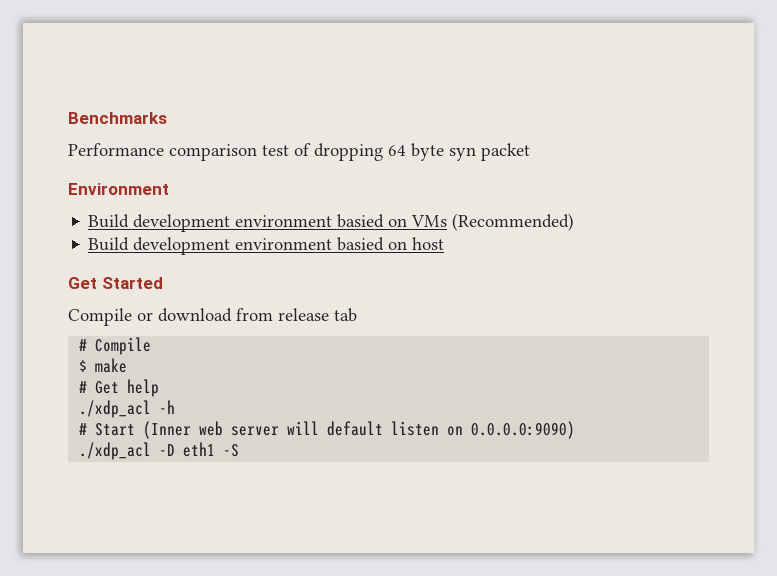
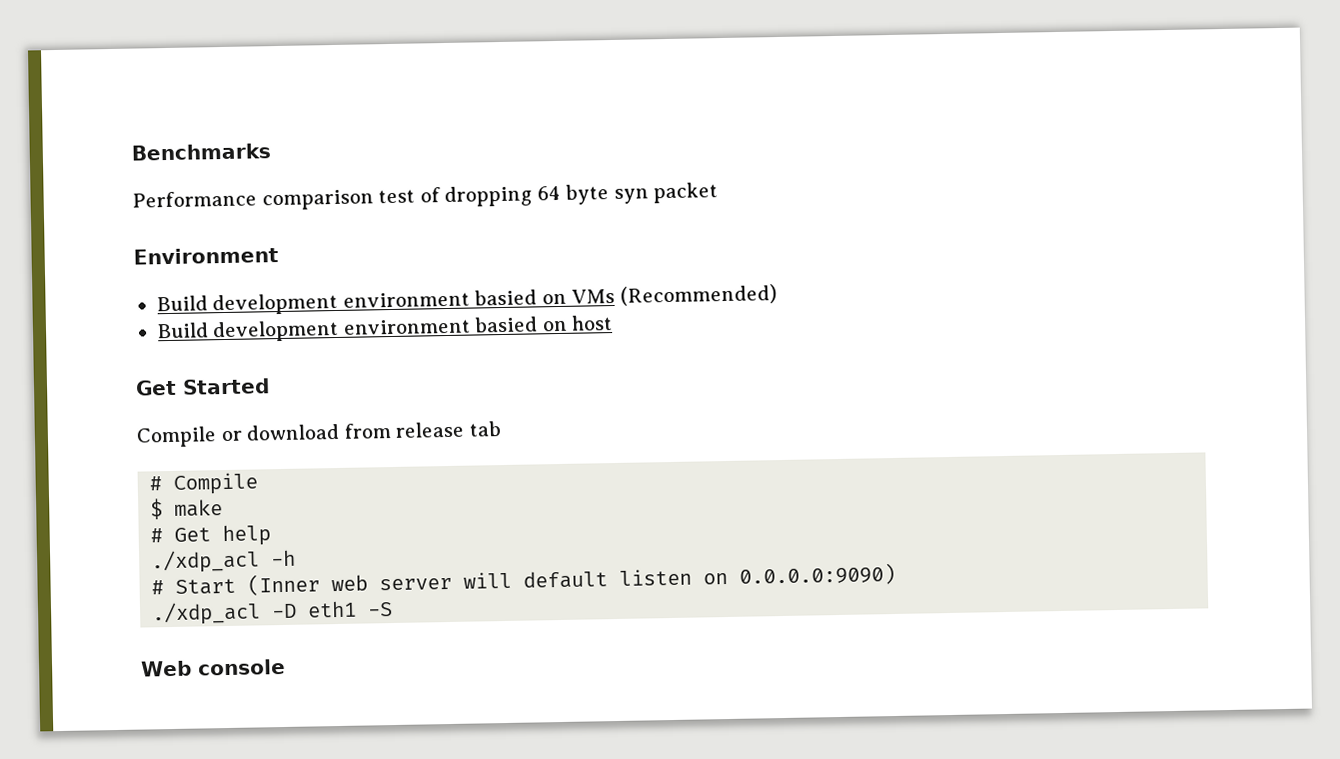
(240, 450) none -> [140,658,286,677] // Web console

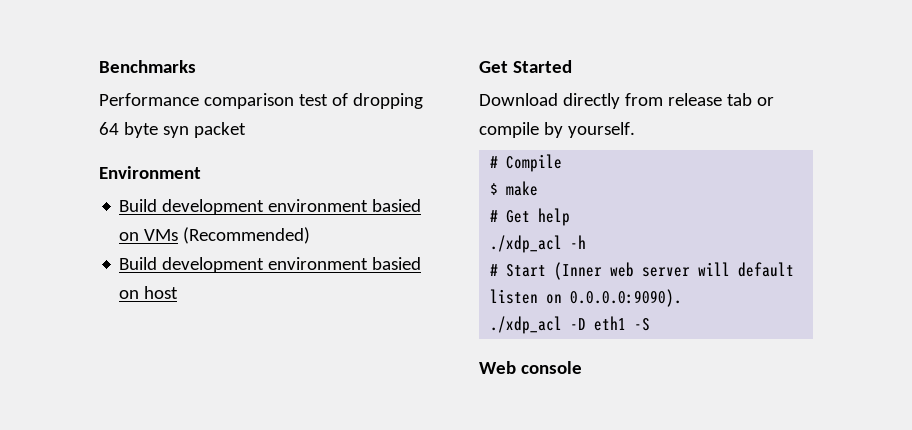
[136,423,341,448] Compile or download -> [479,93,620,109] Download directly
(501, 429) none -> [756,97,774,106] [479,122,635,138] or compile by yourself.
[739,562,897,587] 0.0.0.0:9090) -> [570,289,683,307] 0.0.0.0:9090).

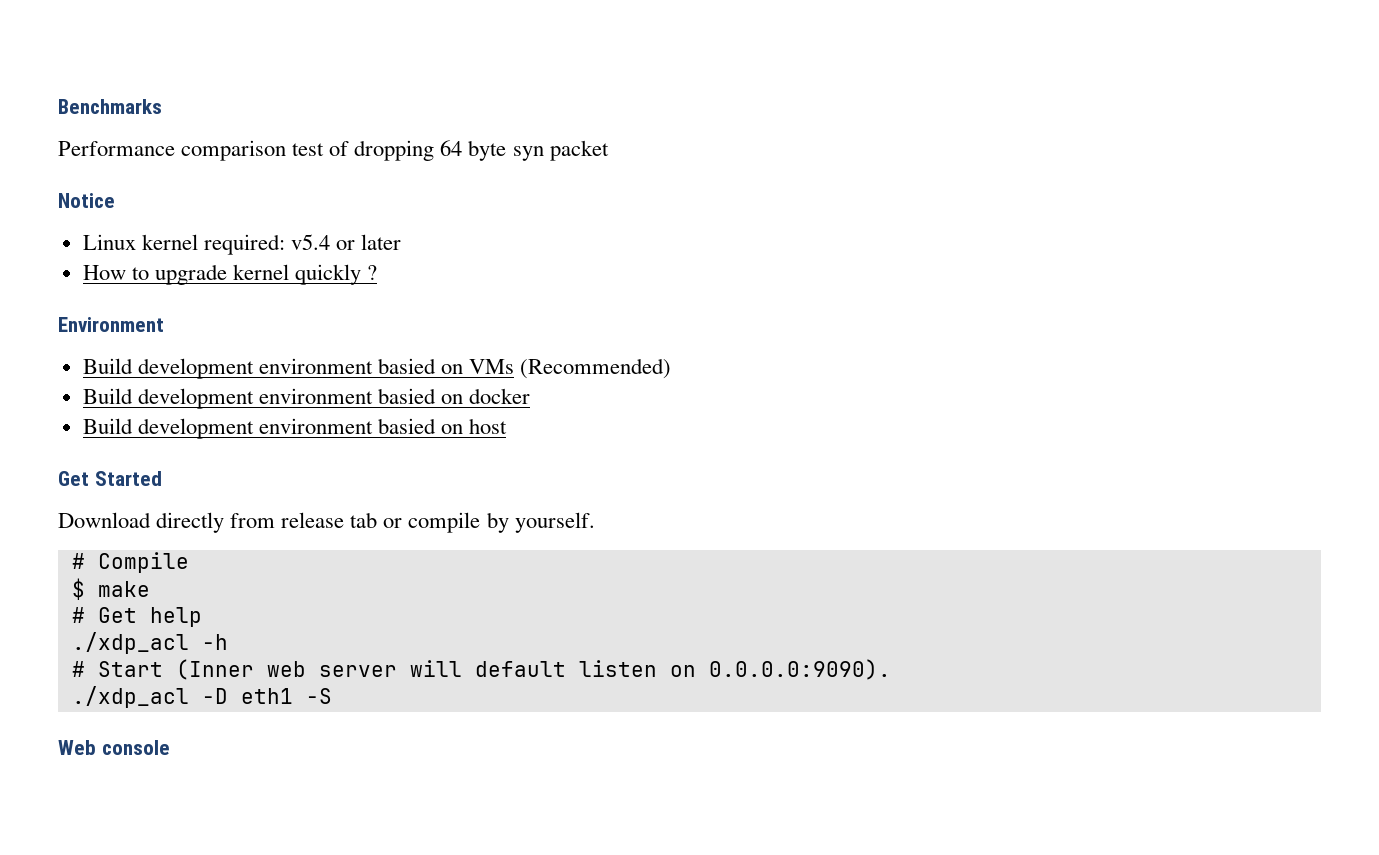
(246, 130) none -> [58,193,115,208] [82,234,402,255] [82,264,378,285] // Notice // Linux kernel required: v5.4 or later // How to upgrade kernel quickly ?
(311, 235) none -> [82,388,531,409] // Build development environment basied on docker

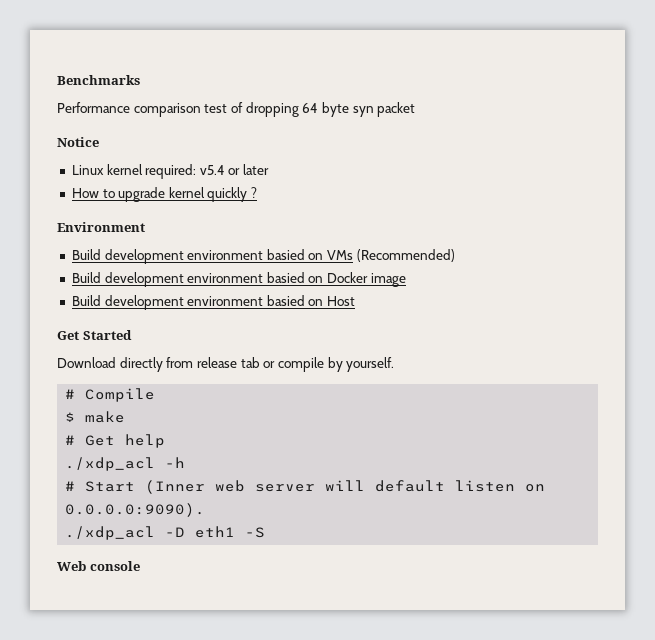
[469,388,531,404] [82,418,508,439] docker // Build development environment basied on host -> [327,272,406,287] [71,295,356,310] Docker image // Build development environment basied on Host

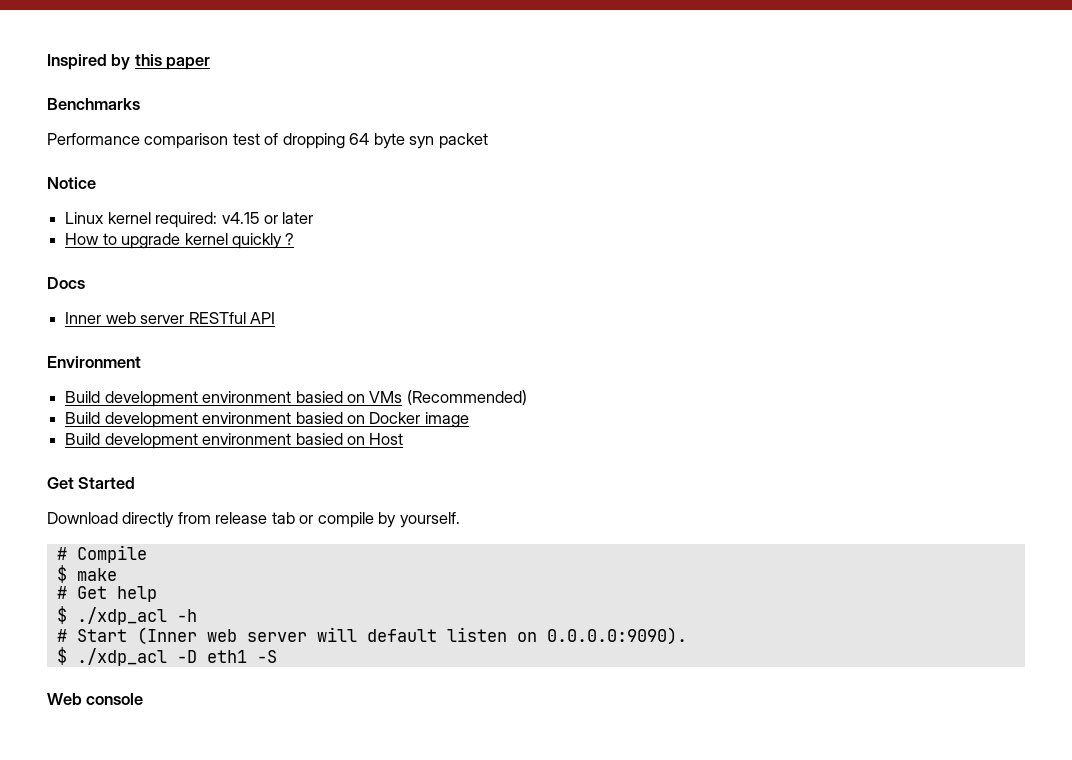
(57, 80) none -> [47,54,211,70] Inspired by this paper //
[199,165,225,175] v5.4 -> [221,212,260,224] v4.15
(258, 192) none -> [47,277,85,289] [65,312,275,324] // Docs // Inner web server RESTful API
(166, 441) none -> [56,606,67,624] $
(206, 510) none -> [56,647,67,665] $

